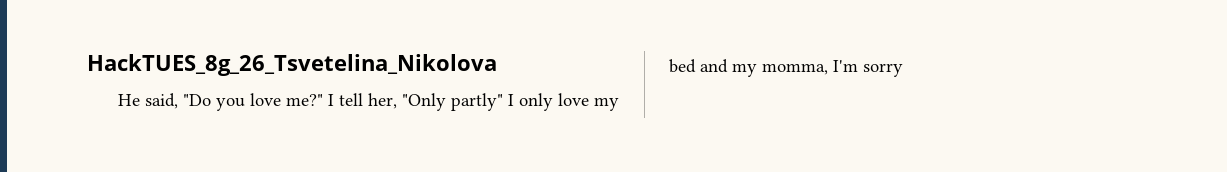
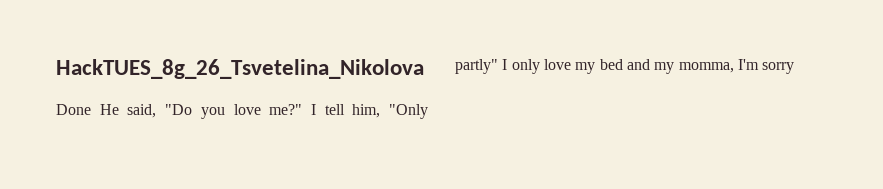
(497, 65) none -> [56,104,91,115] Done
[367,93,397,109] her, -> [352,104,381,118] him,

